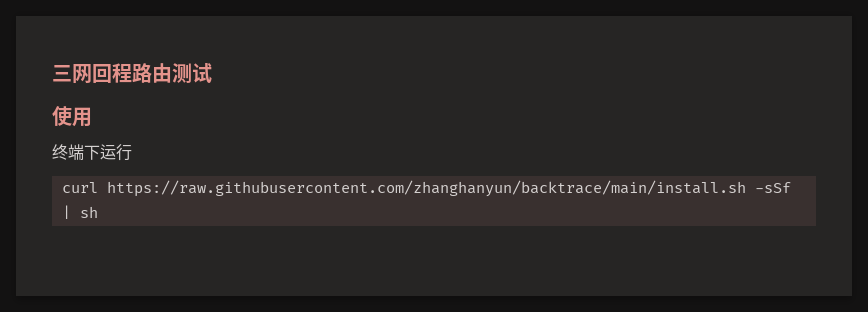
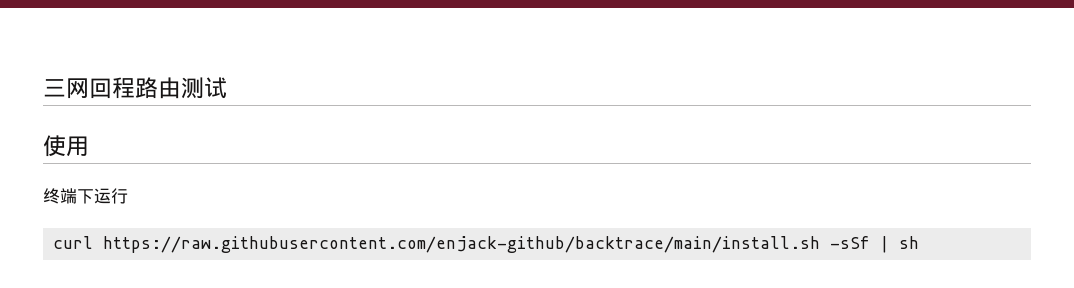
[106,180,746,197] https://raw.githubusercontent.com/zhanghanyun/backtrace/main/install.sh -> [103,236,821,253] https://raw.githubusercontent.com/enjack-github/backtrace/main/install.sh

